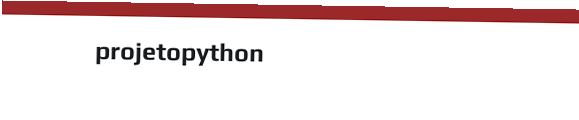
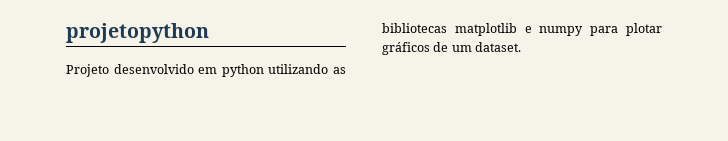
(265, 54) none -> [66,64,346,77] [382,23,662,36] [382,42,522,55] // Projeto desenvolvido em python utilizando as bibliotecas matplotlib e numpy para plotar gráficos de um dataset.

